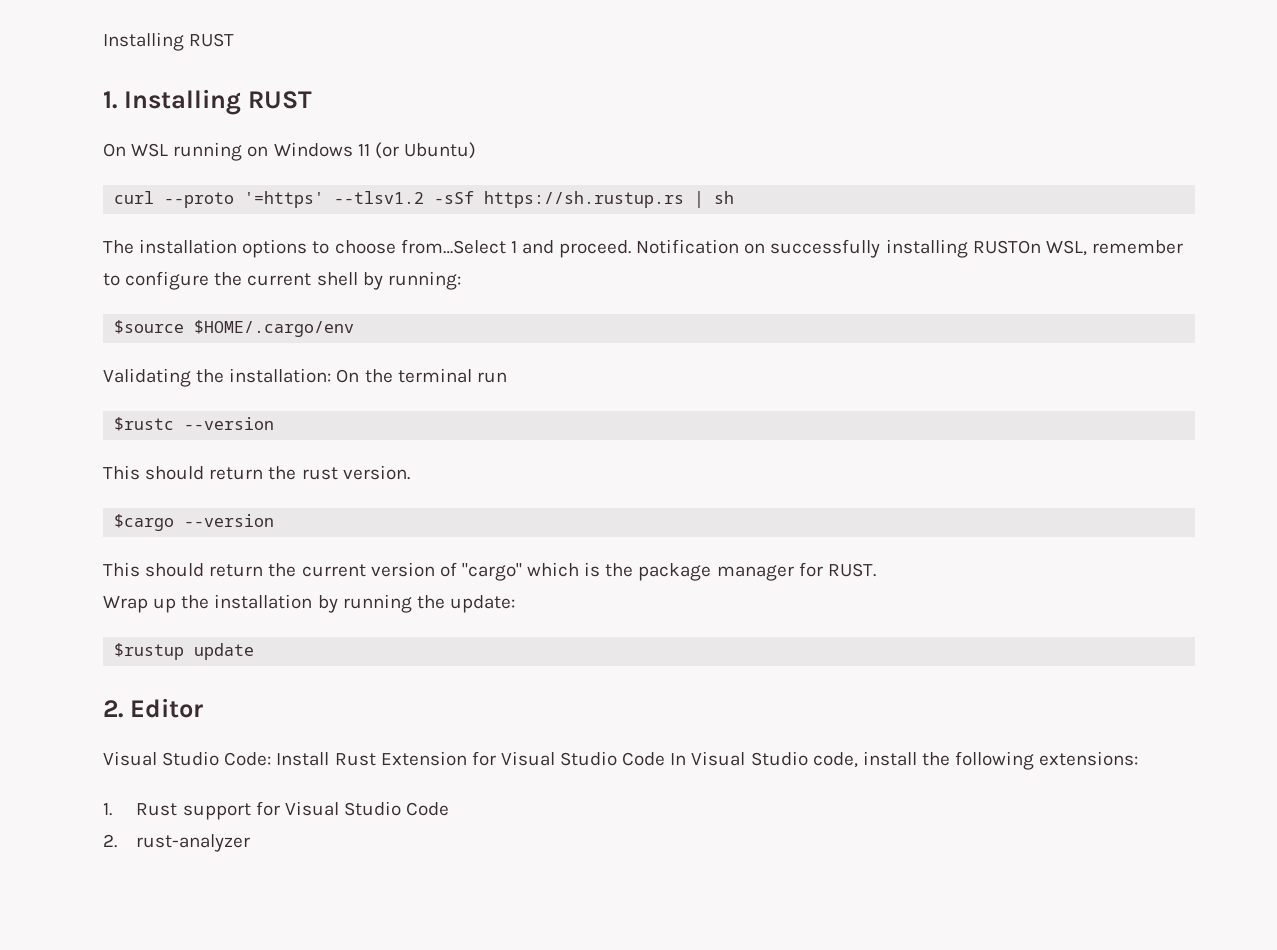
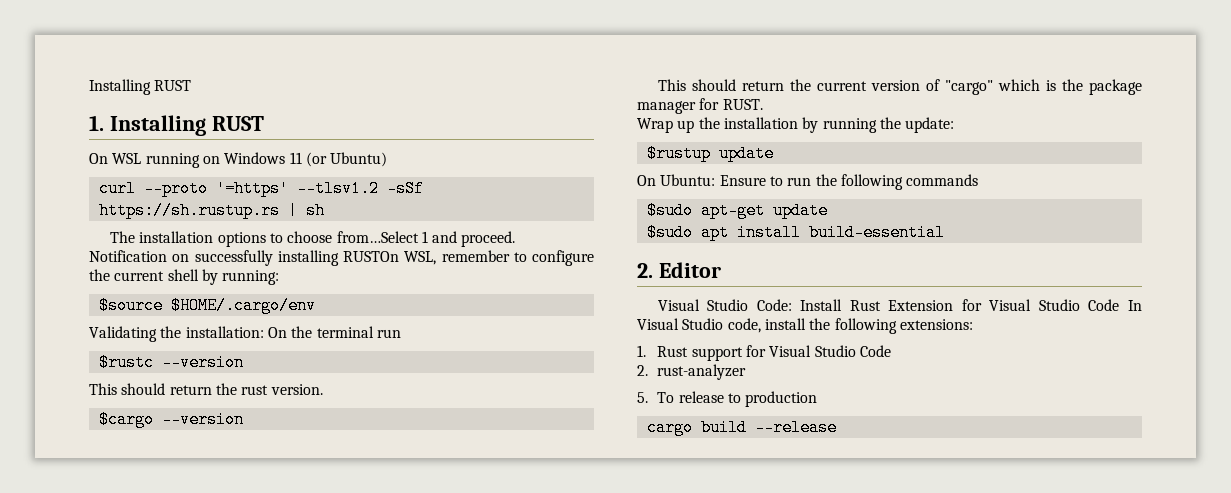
(255, 651) none -> [637,174,979,190] [646,202,828,219] [646,224,945,241] // On Ubuntu: Ensure to run the following commands // $sudo apt-get update // $sudo apt install build-essential
(251, 843) none -> [637,391,818,407] [646,419,837,436] // 5. To release to production // cargo build --release

